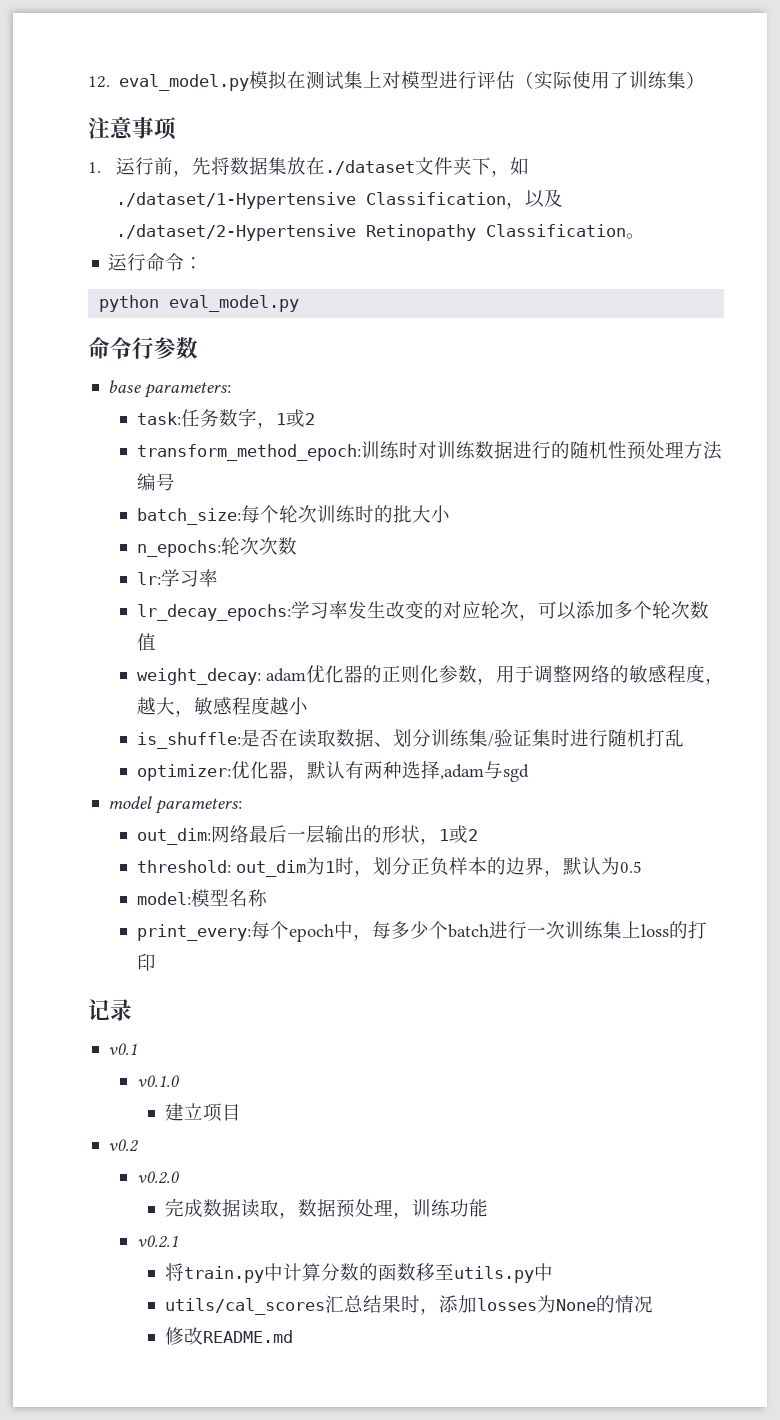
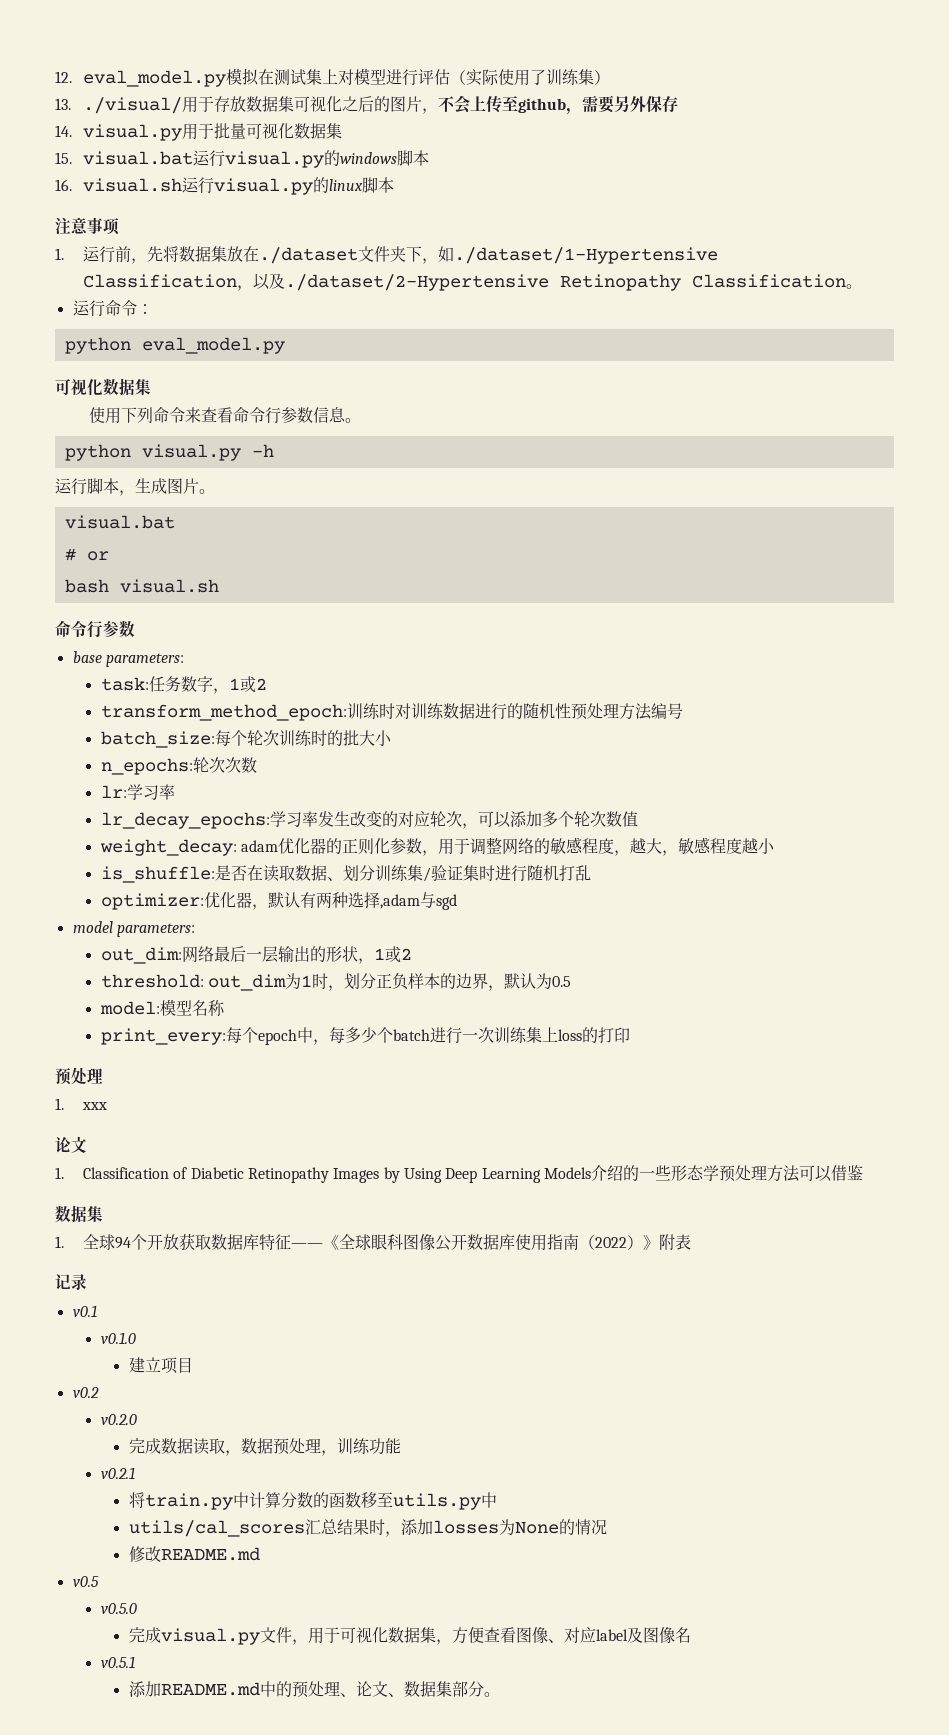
(706, 80) none -> [55,95,678,115] [55,123,342,141] [55,150,429,168] [55,177,394,195] // 13. ./visual/用于存放数据集可视化之后的图片，不会上传至github，需要另外保存 // 14. visual.py用于批量可视化数据集 // 15. visual.bat运行visual.py的windows脚本 // 16. visual.sh运行visual.py的linux脚本
(300, 303) none -> [55,378,151,396] [89,407,362,424] [64,444,274,461] [55,478,215,496] [64,515,175,529] [64,548,109,561] [64,579,219,593] // 可视化数据集 // 使用下列命令来查看命令行参数信息。 // python visual.py -h // 运行脚本，生成图片。 // visual.bat // # or // bash visual.sh
(156, 962) none -> [55,1067,103,1085] [55,1098,107,1110] [55,1136,87,1154] [55,1165,863,1183] [55,1205,103,1223] [55,1233,691,1251] // 预处理 // 1. xxx // 论文 // 1. Classification of Diabetic Retinopathy Images by Using Deep Learning Models介绍的一些形态学预处理方法可以借鉴 // 数据集 // 1.全球94个开放获取数据库特征——《全球眼科图像公开数据库使用指南（2022）》附表
(294, 1336) none -> [72,1576,99,1587] [100,1603,137,1614] [128,1627,691,1645] [100,1656,135,1668] [128,1681,500,1698] // v0.5 // v0.5.0 // 完成visual.py文件，用于可视化数据集，方便查看图像、对应label及图像名 // v0.5.1 // 添加README.md中的预处理、论文、数据集部分。

